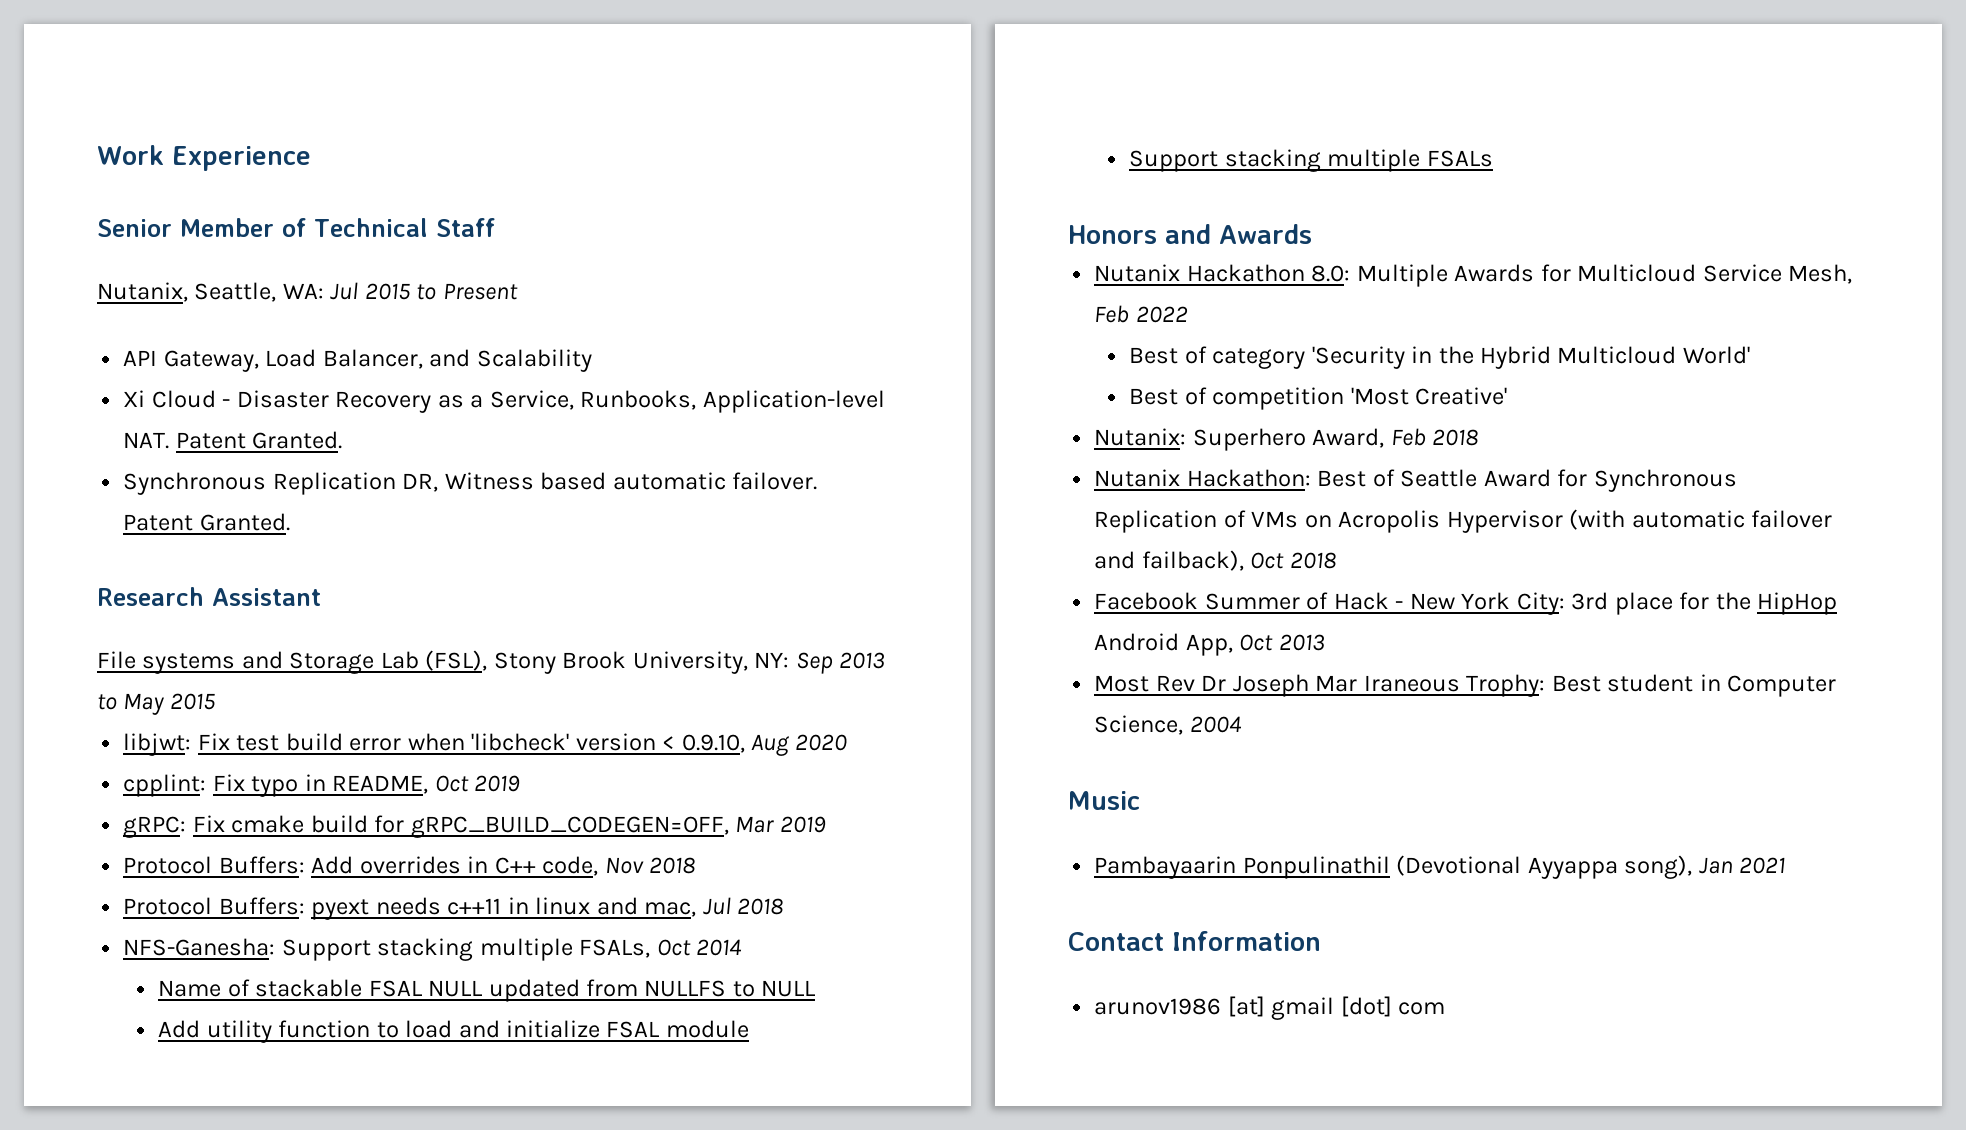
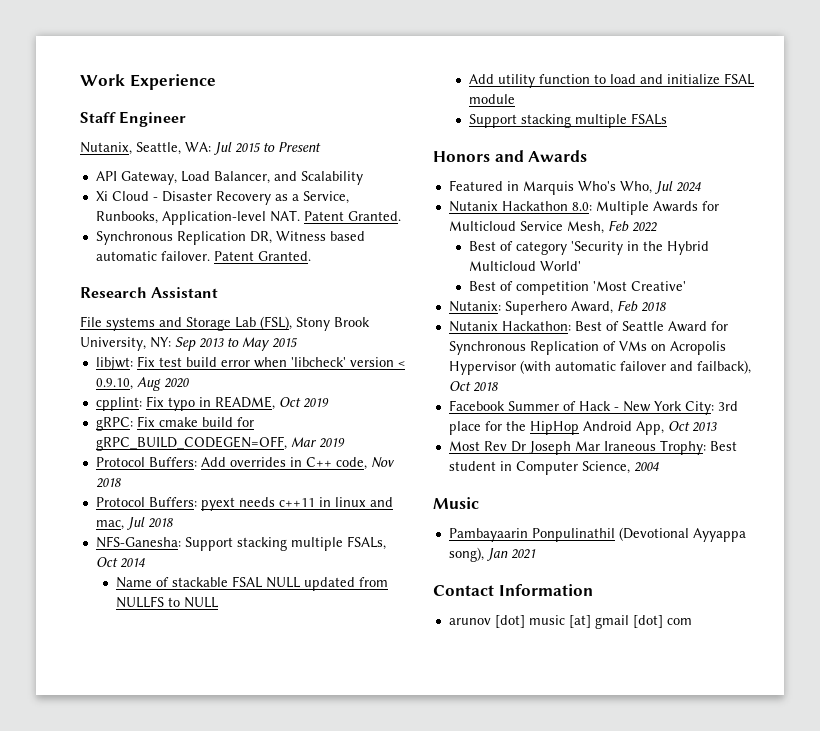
[97,218,428,237] Senior Member of Technical -> (216, 82) none
(495, 227) none -> [119,111,187,127] Engineer
(1312, 234) none -> [448,180,701,195] // Featured in Marquis Who's Who, Jul 2024
[1094,998,1222,1015] arunov1986 -> [448,615,565,628] arunov [dot] music

